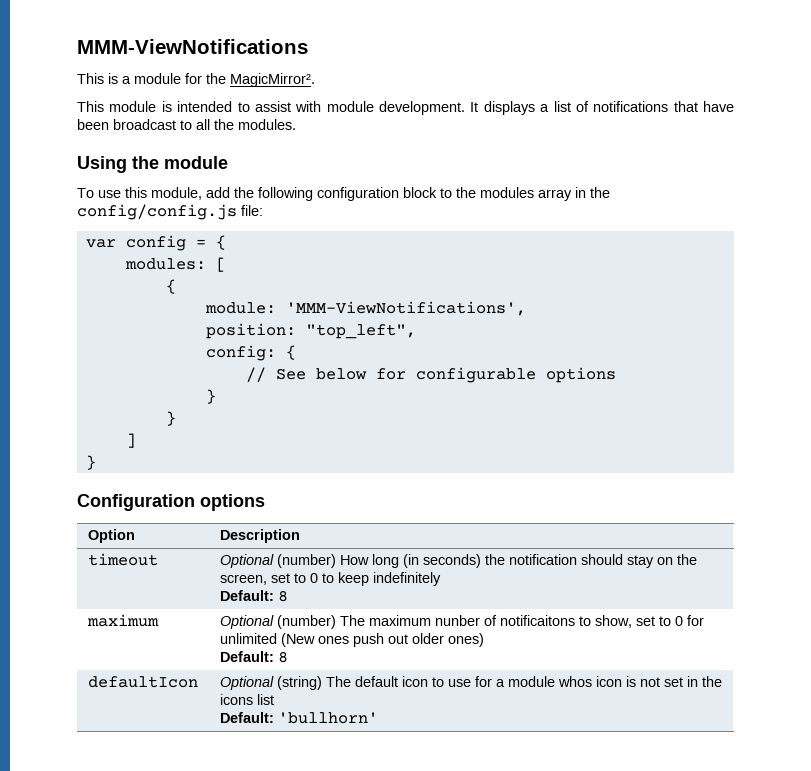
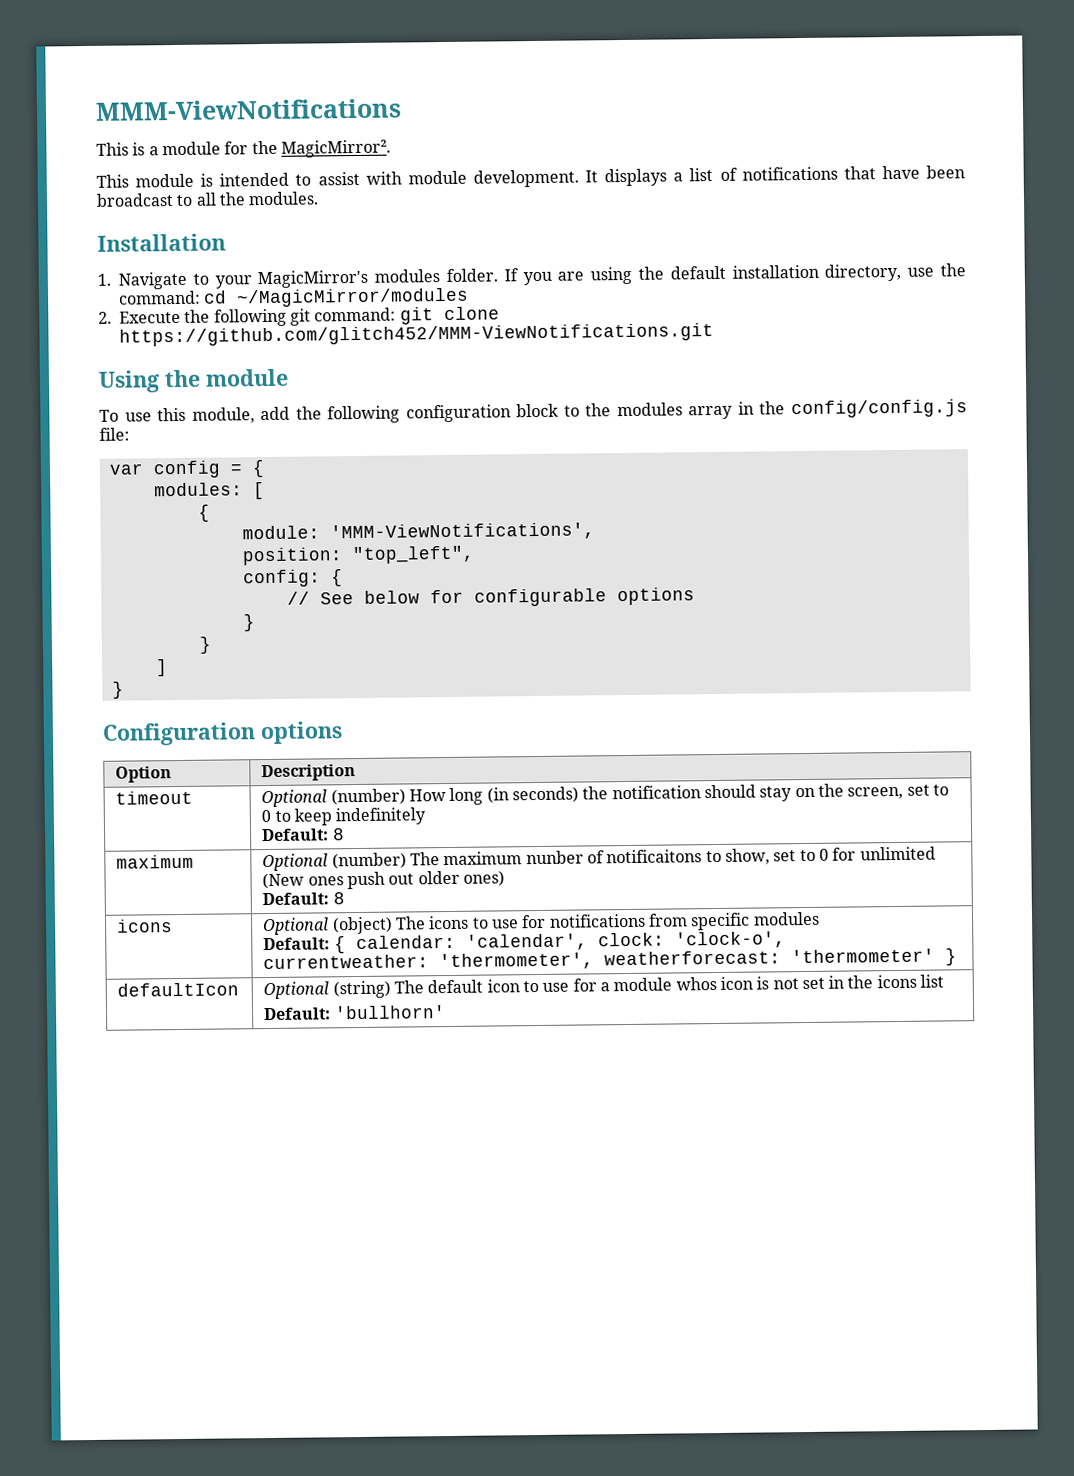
(296, 124) none -> [97,233,226,252] [97,263,966,290] [118,287,470,308] [98,306,500,327] [119,323,714,347] // Installation // 1. Navigate to your MagicMirror's modules folder. If you are using the default installation directory, use the command: cd ~/MagicMirror/modules // 2. Execute the following git command: git clone https://github.com/glitch452/MMM-ViewNotifications.git
(288, 657) none -> [117,919,174,933] [262,911,820,936] [263,931,786,954] [263,948,958,971] // icons | Optional (object) The icons to use for notifications from specific modules // Default: { calendar: 'calendar', clock: 'clock-o', currentweather: 'thermometer', weatherforecast: 'thermometer' }

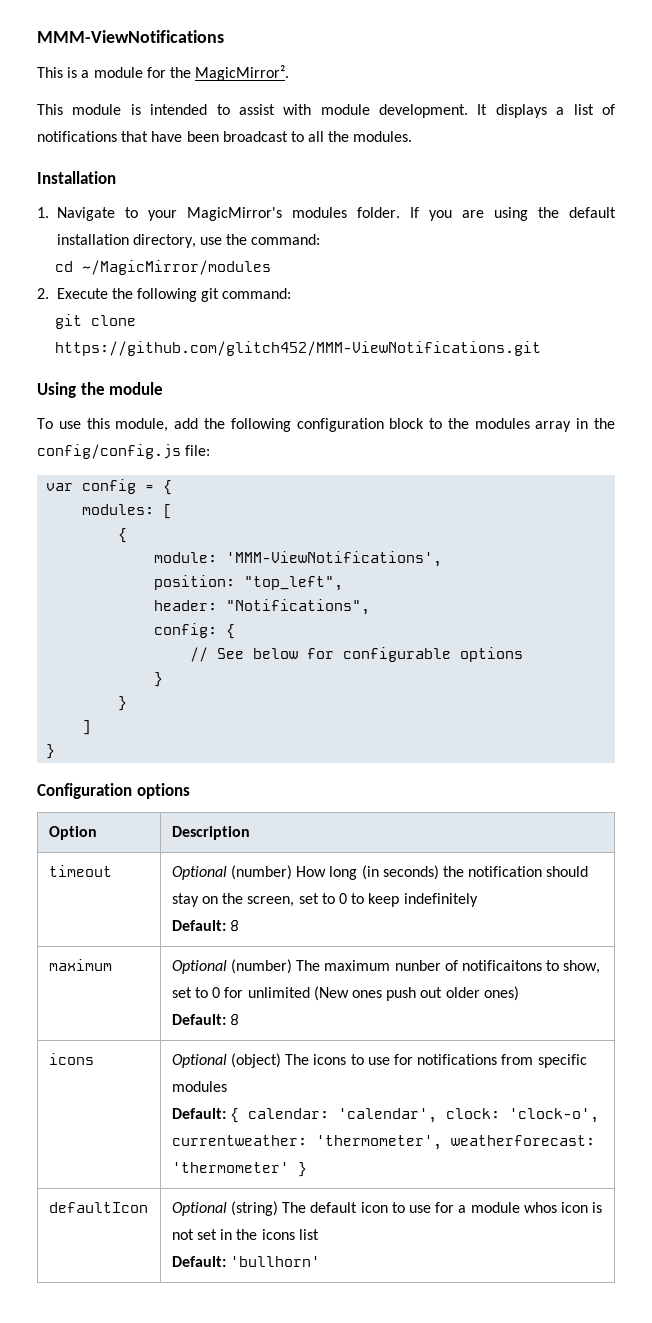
(201, 297) none -> (321, 239) //
(397, 314) none -> (292, 293) //
(475, 555) none -> [154,599,371,615] // header: "Notifications",

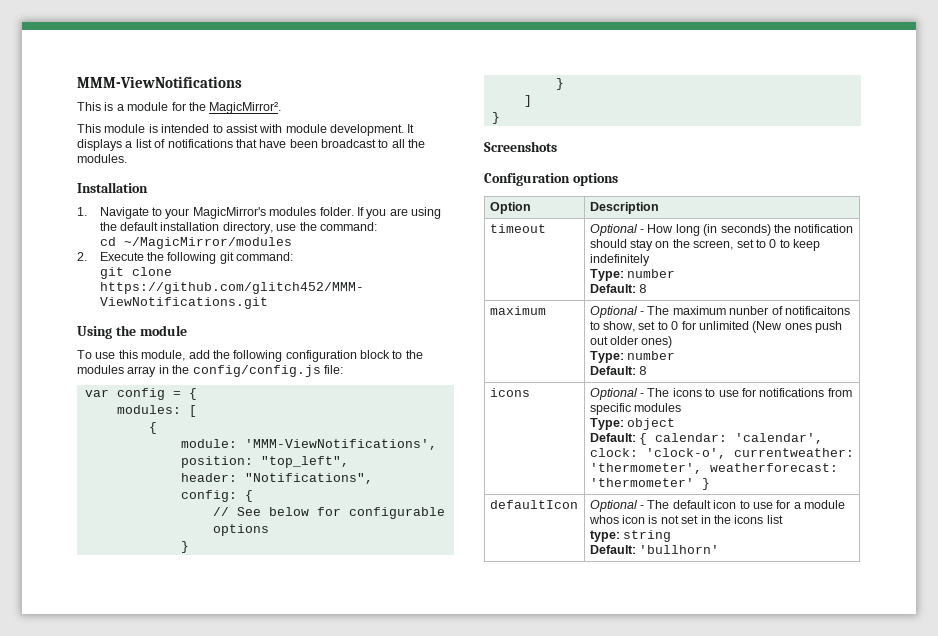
(56, 751) none -> [484,141,557,152] // Screenshots
[231,865,293,880] (number) -> [640,229,645,233] -
(478, 900) none -> [589,269,676,281] // Type: number
[231,959,293,974] (number) -> [640,311,645,315] -
(519, 993) none -> [589,351,676,363] // Type: number
[231,1053,282,1068] (object) -> [640,393,645,397] -
(227, 1086) none -> [589,418,676,430] // Type: object
[231,1201,279,1216] (string) -> [640,505,645,509] -
(319, 1234) none -> [589,530,672,542] // type: string

